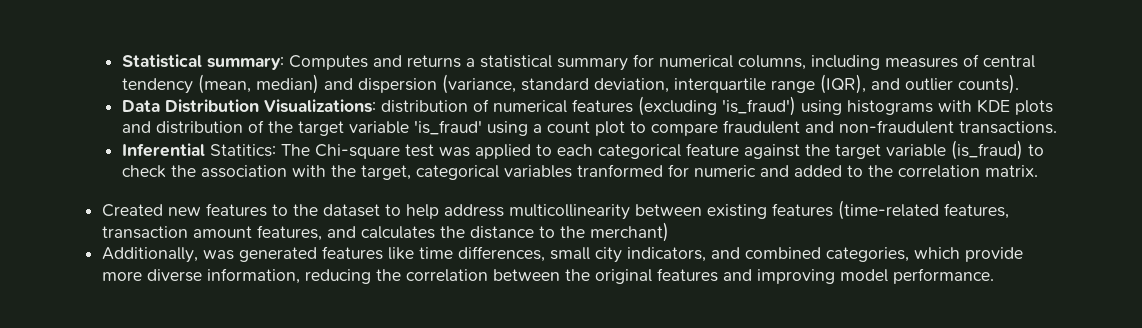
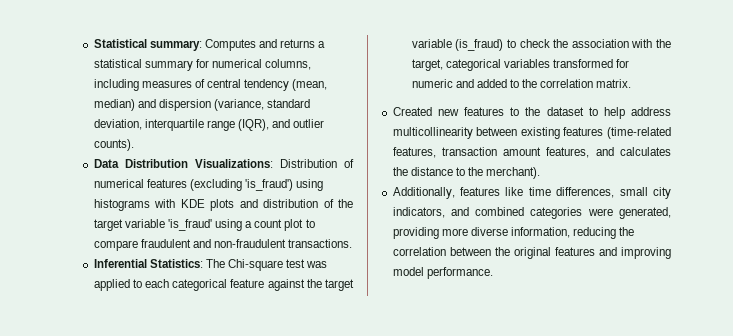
[381,100,469,113] distribution -> [279,159,337,168] Distribution
[210,144,277,157] Statitics: -> [149,259,203,268] Statistics:
[577,164,664,177] tranformed -> [553,59,614,68] transformed
[590,222,670,242] merchant) -> [486,167,541,179] merchant).
[203,247,318,262] was generated -> (455, 193) none
[826,247,1024,262] categories, which provide -> [530,207,671,219] [392,227,439,239] categories were generated, providing

